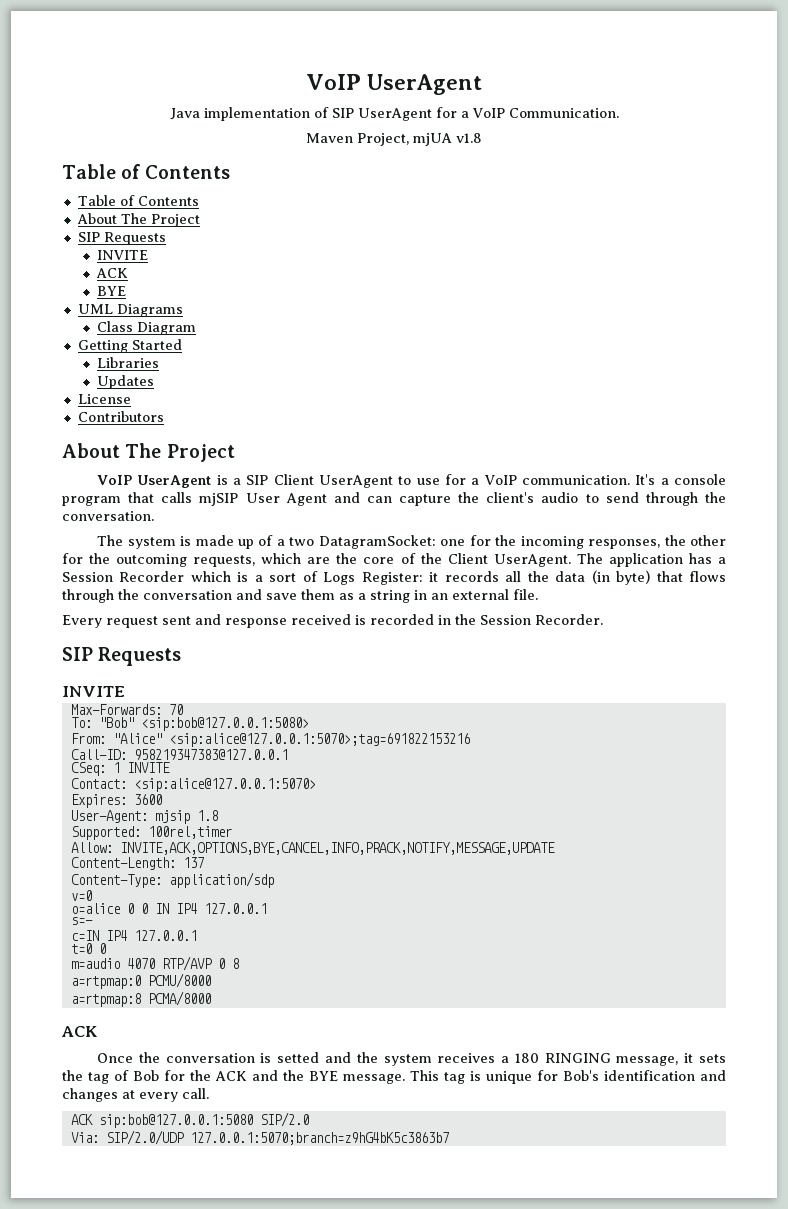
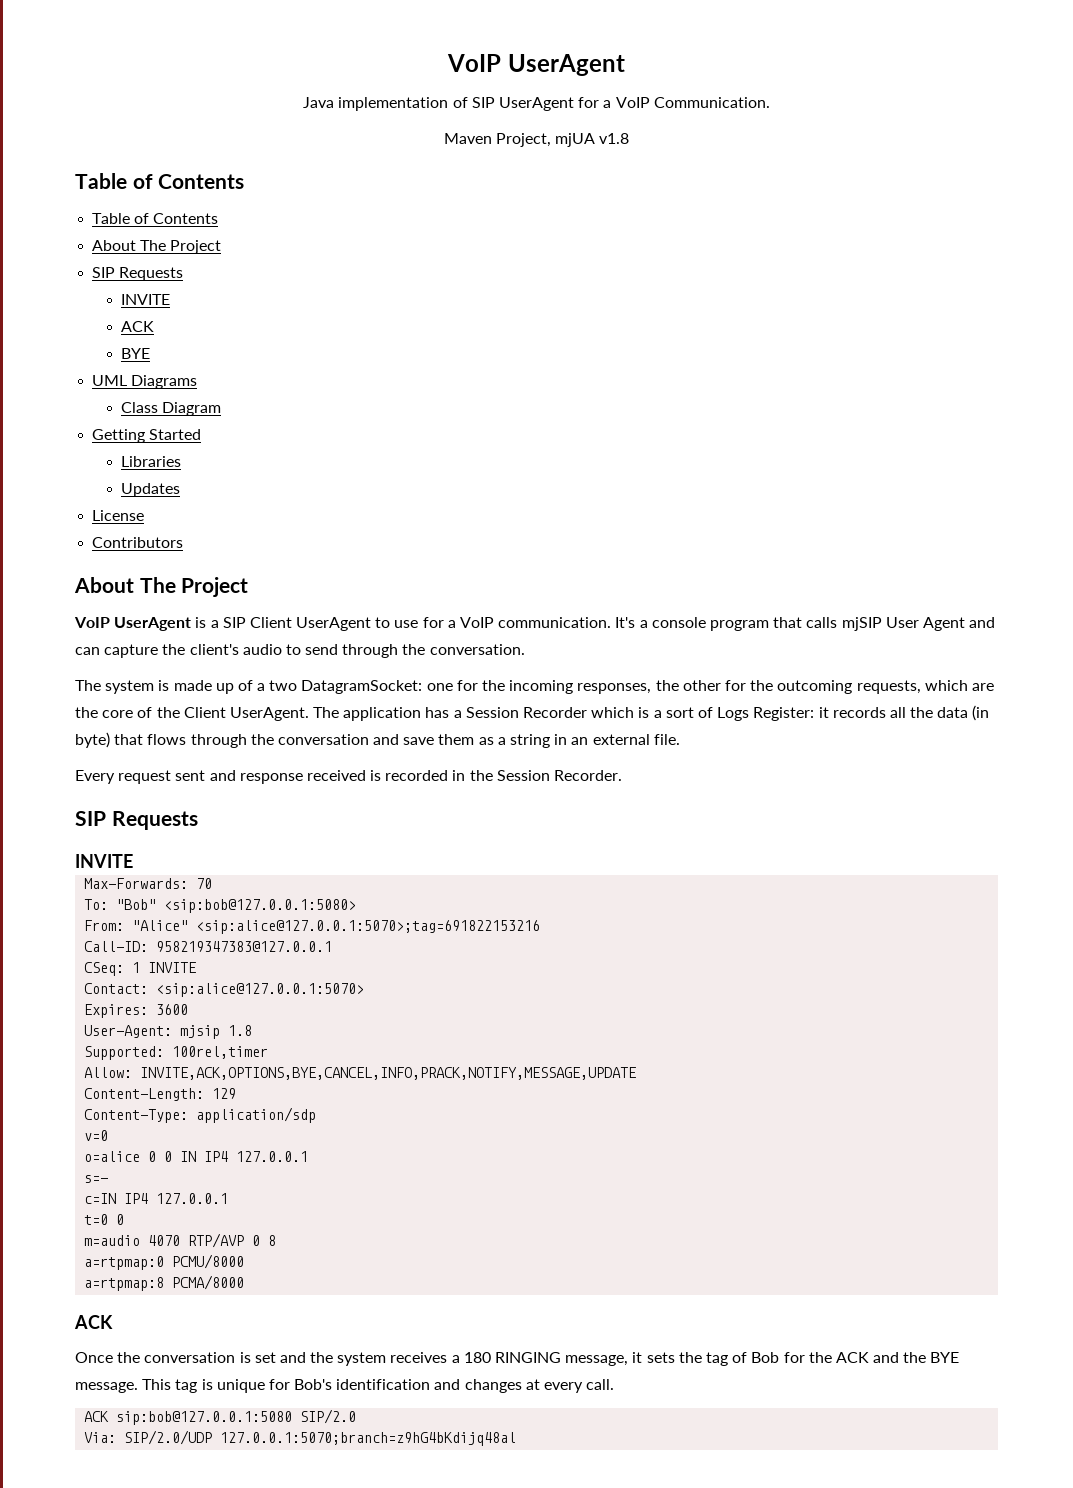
[182,857,204,868] 137 -> [212,1088,237,1099] 129
[277,1052,320,1063] setted -> [254,1352,276,1363] set
[189,1132,449,1145] 127.0.0.1:5070;branch=z9hG4bK5c3863b7 -> [220,1432,517,1446] 127.0.0.1:5070;branch=z9hG4bKdijq48al

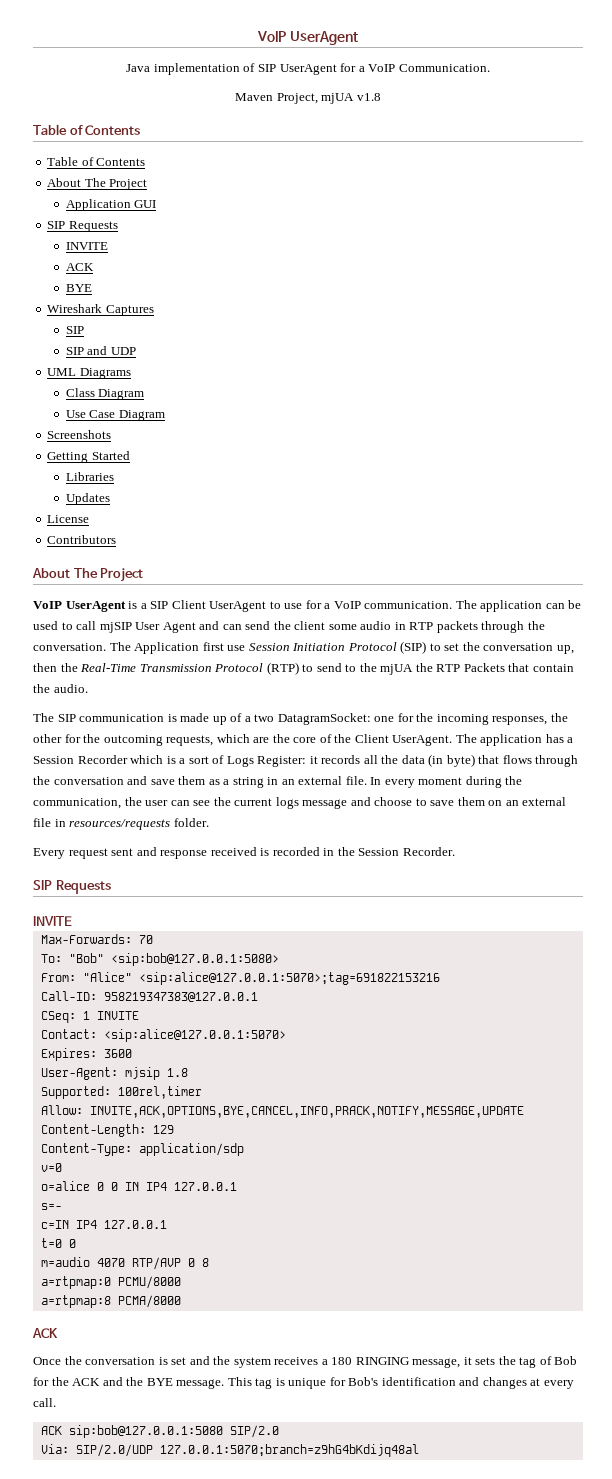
(222, 247) none -> [65,199,157,211] // Application GUI
(151, 353) none -> [47,304,154,316] [65,326,84,334] [65,346,136,355] // Wireshark Captures // SIP // SIP and UDP
(222, 409) none -> [65,410,165,421] [47,430,112,439] // Use Case Diagram // Screenshots
[615,617,838,631] It's a console program that calls -> [455,600,582,612] [33,621,97,630] The application can be used to call
[104,644,525,658] [75,680,155,694] capture the client's audio to send through the conversation. // The system -> [245,621,545,633] [33,641,574,654] [33,662,574,675] [33,684,88,693] [33,713,165,722] send the client some audio in RTP packets through the conversation. The Application first use Session Initiation Protocol (SIP) to set the conversation up, then the Real-Time Transmission Protocol (RTP) to send to the mjUA the RTP Packets that contain the audio. // The SIP communication
(680, 739) none -> [370,776,523,788] [33,797,567,809] [33,818,209,830] In every moment during the communication, the user can see the current logs message and choose to save them on an external file in resources/requests folder.

